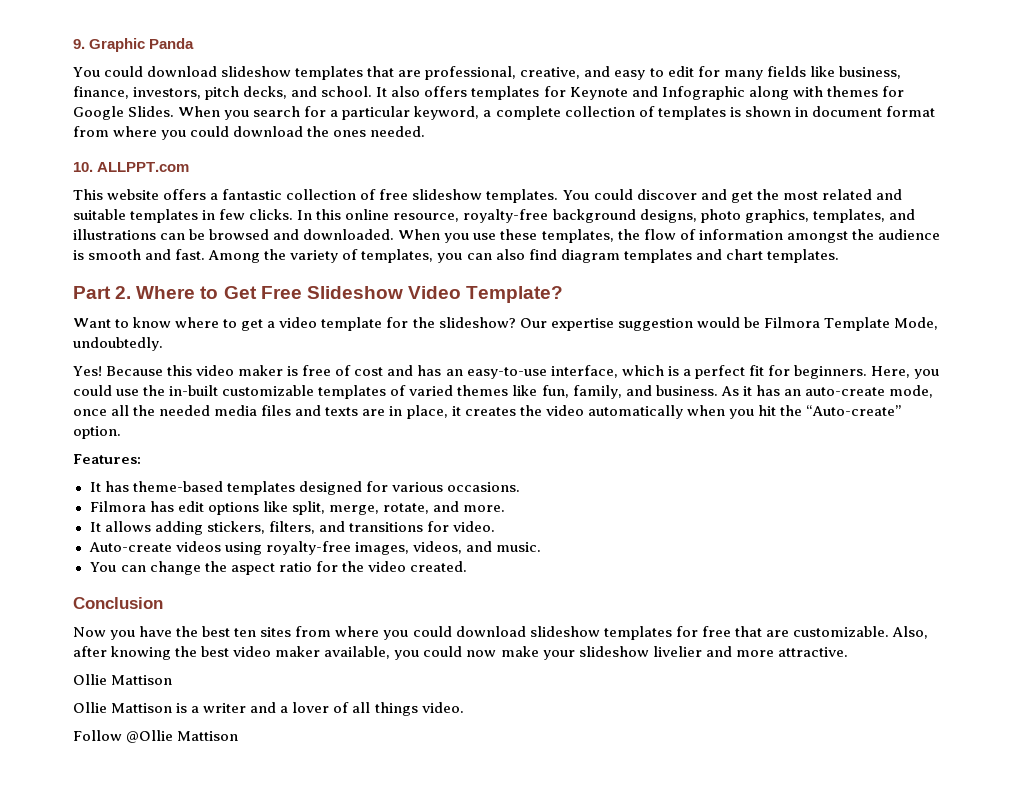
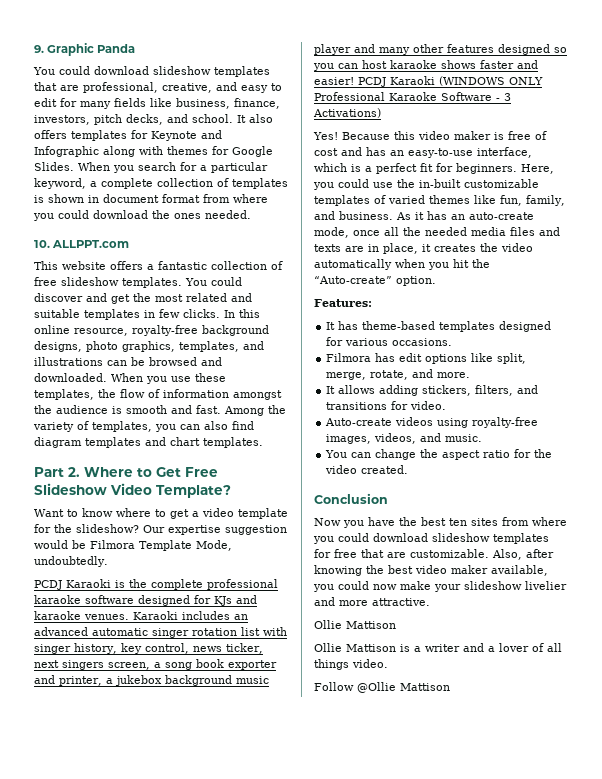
(163, 344) none -> [34,579,278,590] [34,595,257,606] [34,611,248,620] [34,627,287,638] [34,643,263,654] [34,659,277,670] [34,675,269,686] [314,44,567,55] [313,60,538,71] [314,76,543,87] [314,92,511,101] [313,108,381,118] // PCDJ Karaoki is the complete professional karaoke software designed for KJs and karaoke venues. Karaoki includes an advanced automatic singer rotation list with singer history, key control, news ticker, next singers screen, a song book exporter and printer, a jukebox background music player and many other features designed so you can host karaoke shows faster and easier! PCDJ Karaoki (WINDOWS ONLY Professional Karaoke Software - 3 Activations)

